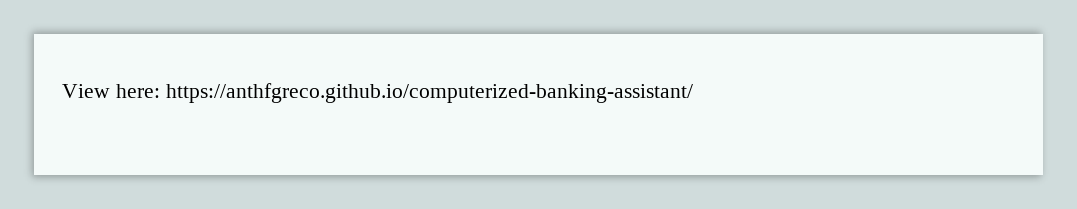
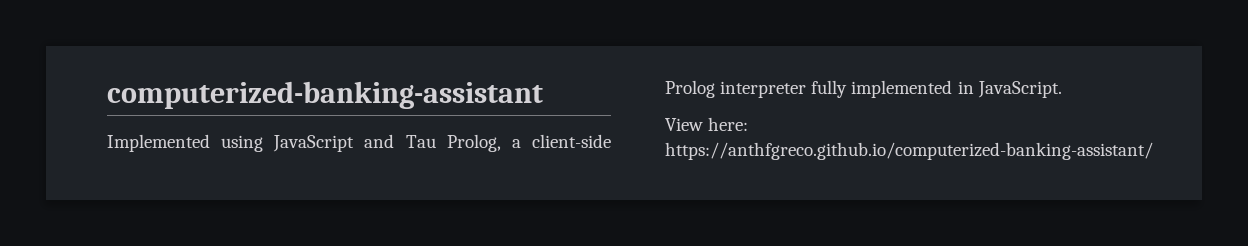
(62, 91) none -> [107,81,543,109] [107,134,611,152] [665,80,1062,98] computerized-banking-assistant // Implemented using JavaScript and Tau Prolog, a client-side Prolog interpreter fully implemented in JavaScript. //

